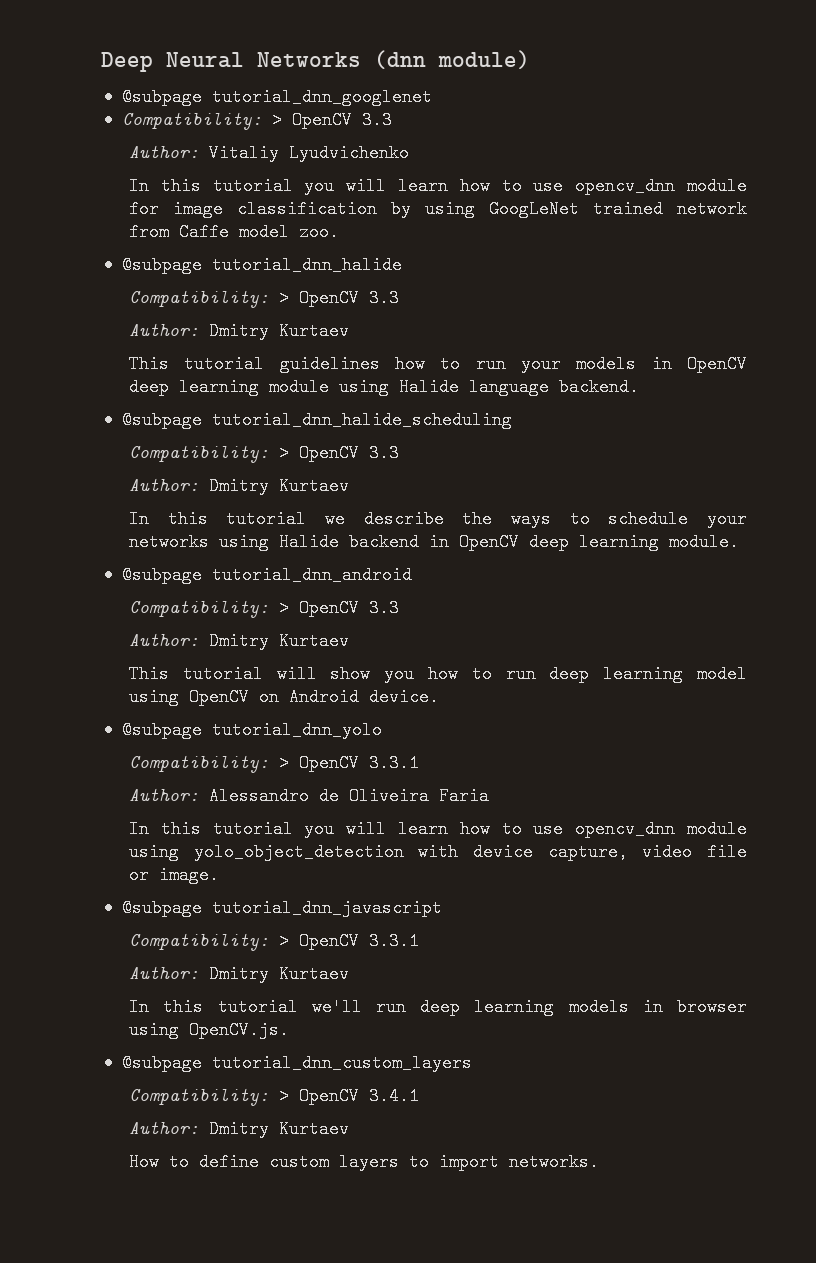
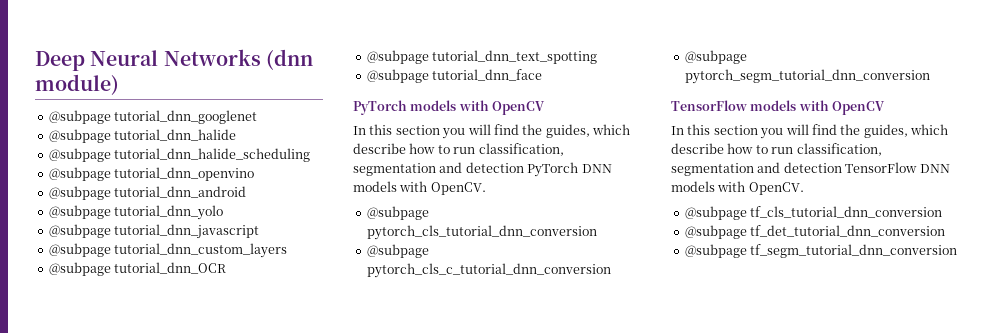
[121,111,392,130] [129,144,410,162] [129,177,748,195] [129,200,747,218] [129,223,340,241] [121,256,402,274] [129,289,400,308] [129,322,350,340] [129,355,747,373] [129,378,640,396] [121,411,512,429] [129,444,400,463] [129,477,350,495] [129,510,747,528] [129,533,740,551] [121,566,412,584] [129,599,400,618] [129,632,350,650] [129,665,748,683] [129,688,440,706] [121,721,382,739] [129,754,420,773] [129,787,490,805] [129,820,748,838] [129,843,747,861] [129,866,220,884] [121,899,442,917] [129,932,420,951] [129,965,350,983] [129,998,747,1016] [129,1021,290,1039] [121,1054,472,1072] [129,1087,420,1106] [129,1120,350,1138] [129,1153,600,1171] Compatibility: > OpenCV 3.3 // Author: Vitaliy Lyudvichenko // In this tutorial you will learn how to use opencv_dnn module for image classification by using GoogLeNet trained network from Caffe model zoo. // @subpage tutorial_dnn_halide // Compatibility: > OpenCV 3.3 // Author: Dmitry Kurtaev // This tutorial guidelines how to run your models in OpenCV deep learning module using Halide language backend. // @subpage tutorial_dnn_halide_scheduling // Compatibility: > OpenCV 3.3 // Author: Dmitry Kurtaev // In this tutorial we describe the ways to schedule your networks using Halide backend in OpenCV deep learning module. // @subpage tutorial_dnn_android // Compatibility: > OpenCV 3.3 // Author: Dmitry Kurtaev // This tutorial will show you how to run deep learning model using OpenCV on Android device. // @subpage tutorial_dnn_yolo // Compatibility: > OpenCV 3.3.1 // Author: Alessandro de Oliveira Faria // In this tutorial you will learn how to use opencv_dnn module using yolo_object_detection with device capture, video file or image. // @subpage tutorial_dnn_javascript // Compatibility: > OpenCV 3.3.1 // Author: Dmitry Kurtaev // In this tutorial we'll run deep learning models in browser using OpenCV.js. // @subpage tutorial_dnn_custom_layers // Compatibility: > OpenCV 3.4.1 // Author: Dmitry Kurtaev // How to define custom layers to import networks. -> [48,129,237,143] [48,148,311,162] [48,167,255,181] [48,186,247,200] [48,205,224,220] [48,224,260,239] [48,243,288,258] [48,262,227,276] [366,50,598,64] [366,69,543,83] [353,100,546,115] [353,124,630,139] [353,143,564,156] [353,162,612,177] [353,181,486,195] [366,206,429,220] [366,225,597,240] [366,244,429,258] [366,263,611,278] [684,50,747,64] [684,69,930,84] [671,100,886,115] [671,124,948,139] [671,143,882,156] [671,162,950,176] [671,181,804,195] [684,206,943,220] [684,225,946,239] [684,244,958,258] @subpage tutorial_dnn_halide // @subpage tutorial_dnn_halide_scheduling // @subpage tutorial_dnn_openvino // @subpage tutorial_dnn_android // @subpage tutorial_dnn_yolo // @subpage tutorial_dnn_javascript // @subpage tutorial_dnn_custom_layers // @subpage tutorial_dnn_OCR // @subpage tutorial_dnn_text_spotting // @subpage tutorial_dnn_face // PyTorch models with OpenCV // In this section you will find the guides, which describe how to run classification, segmentation and detection PyTorch DNN models with OpenCV. // @subpage pytorch_cls_tutorial_dnn_conversion // @subpage pytorch_cls_c_tutorial_dnn_conversion // @subpage pytorch_segm_tutorial_dnn_conversion // TensorFlow models with OpenCV // In this section you will find the guides, which describe how to run classification, segmentation and detection TensorFlow DNN models with OpenCV. // @subpage tf_cls_tutorial_dnn_conversion // @subpage tf_det_tutorial_dnn_conversion // @subpage tf_segm_tutorial_dnn_conversion

